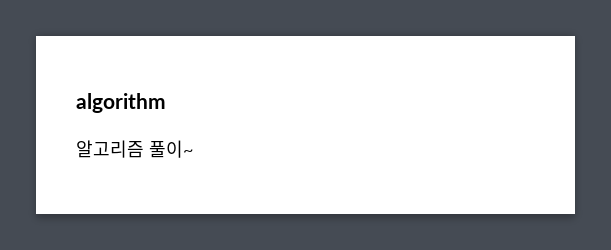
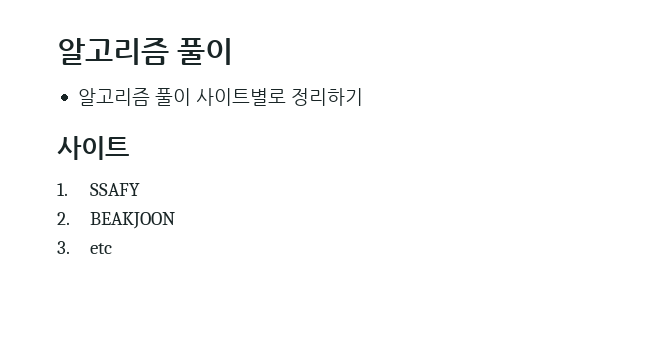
[76,93,166,113] [76,140,193,158] algorithm // 알고리즘 풀이~ -> [57,38,233,65] [77,88,364,106] [57,136,129,160] [57,183,140,196] [57,212,175,229] [57,241,112,254] 알고리즘 풀이 // 알고리즘 풀이 사이트별로 정리하기 // 사이트 // 1. SSAFY // 2. BEAKJOON // 3. etc

